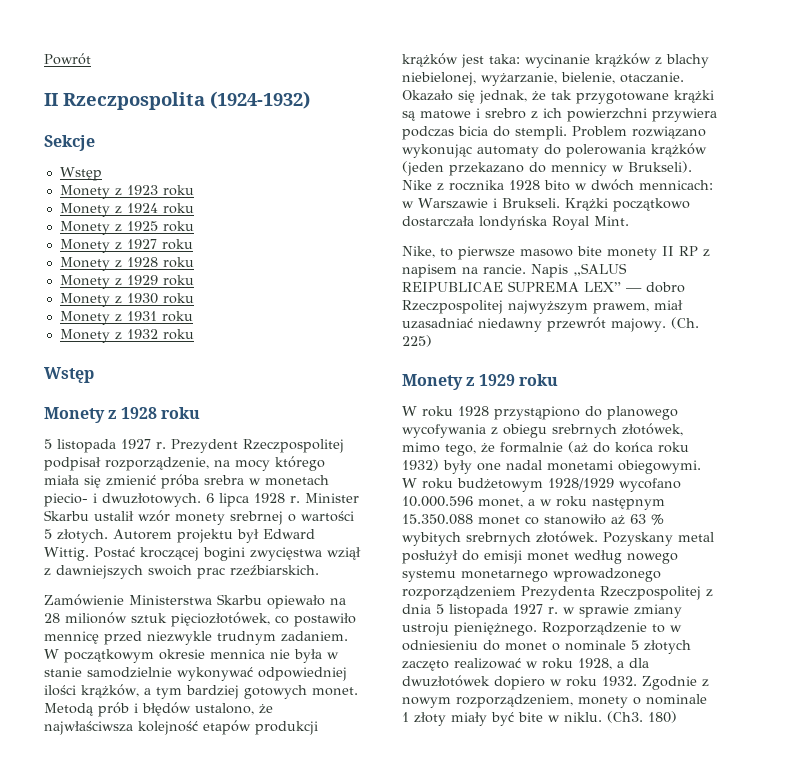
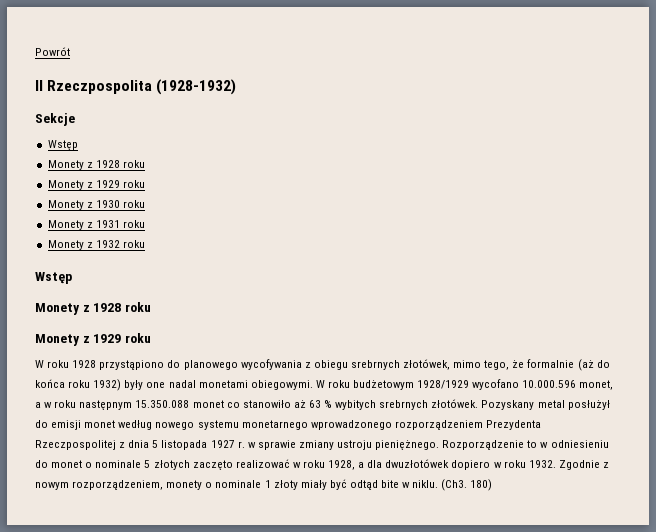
[210,91,310,109] (1924-1932) -> [156,79,237,95] (1928-1932)
[59,185,194,199] [59,203,194,217] [59,221,194,235] [59,239,193,253] // Monety z 1923 roku // Monety z 1924 roku // Monety z 1925 roku // Monety z 1927 roku -> (78, 145) none
[44,439,344,453] [44,456,325,471] [44,474,329,489] [44,493,359,507] [44,510,354,525] [44,529,315,543] [44,547,361,561] [44,565,319,579] [44,594,346,609] [44,612,356,627] [44,631,348,645] [44,649,339,663] [44,667,347,681] [44,684,358,699] [44,702,273,717] [44,720,318,735] [402,53,709,68] [402,72,684,86] [402,90,714,104] [402,108,717,122] [402,126,706,140] [402,143,707,158] [402,161,692,176] [402,179,713,191] [402,198,690,212] [402,216,629,230] [402,246,710,260] [402,263,627,278] [402,281,685,293] [402,300,683,314] [402,317,699,332] [402,335,432,347] // 5 listopada 1927 r. Prezydent Rzeczpospolitej podpisał rozporządzenie, na mocy którego miała się zmienić próba srebra w monetach piecio- i dwuzłotowych. 6 lipca 1928 r. Minister Skarbu ustalił wzór monety srebrnej o wartości 5 złotych. Autorem projektu był Edward Wittig. Postać kroczącej bogini zwycięstwa wziął z dawniejszych swoich prac rzeźbiarskich. // Zamówienie Ministerstwa Skarbu opiewało na 28 milionów sztuk pięciozłotówek, co postawiło mennicę przed niezwykle trudnym zadaniem. W początkowym okresie mennica nie była w stanie samodzielnie wykonywać odpowiedniej ilości krążków, a tym bardziej gotowych monet. Metodą prób i błędów ustalono, że najwłaściwsza kolejność etapów produkcji krążków jest taka: wycinanie krążków z blachy niebielonej, wyżarzanie, bielenie, otaczanie. Okazało się jednak, że tak przygotowane krążki są matowe i srebro z ich powierzchni przywiera podczas bicia do stempli. Problem rozwiązano wykonując automaty do polerowania krążków (jeden przekazano do mennicy w Brukseli). Nike z rocznika 1928 bito w dwóch mennicach: w Warszawie i Brukseli. Krążki początkowo dostarczała londyńska Royal Mint. // Nike, to pierwsze masowo bite monety II RP z napisem na rancie. Napis „SALUS REIPUBLICAE SUPREMA LEX” — dobro Rzeczpospolitej najwyższym prawem, miał uzasadniać niedawny przewrót majowy. (Ch. 225) -> (151, 307) none
(514, 719) none -> [349,480,378,490] odtąd

